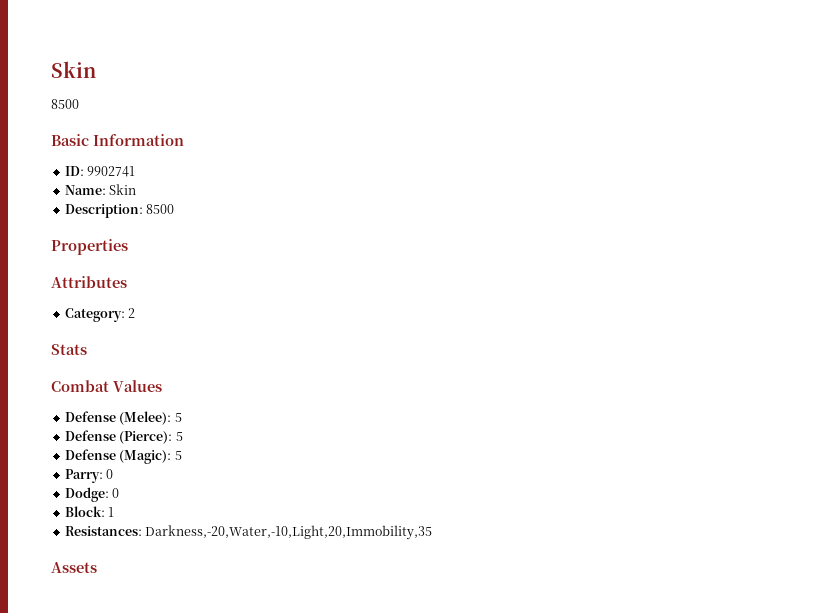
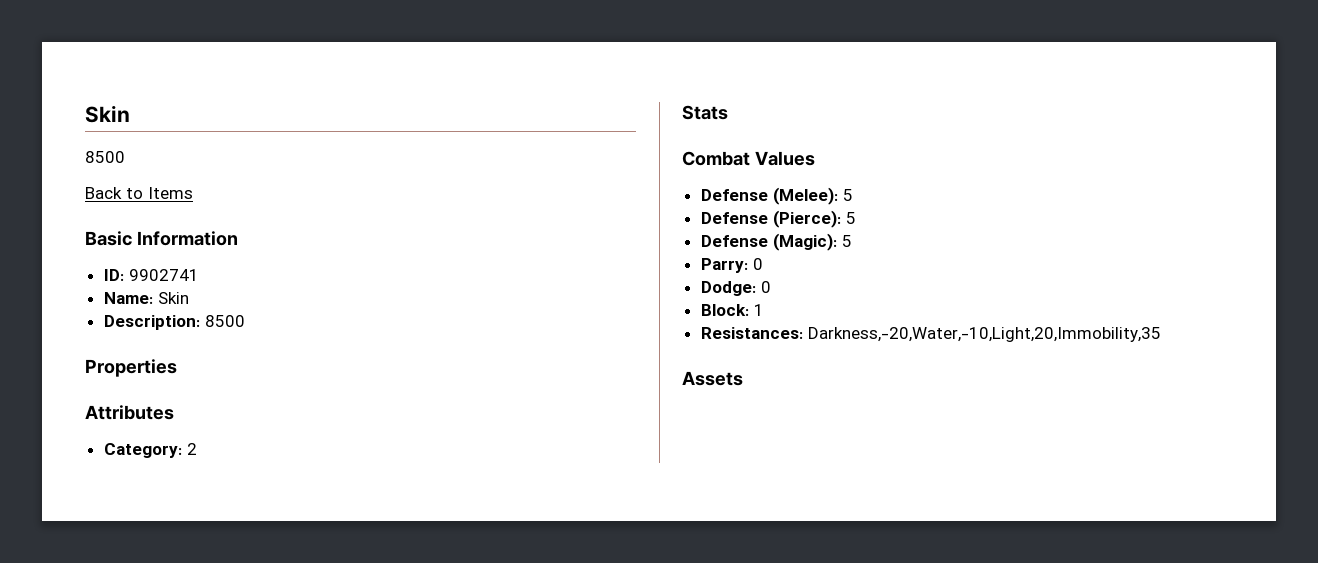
(79, 104) none -> [85,187,193,199] // Back to Items

